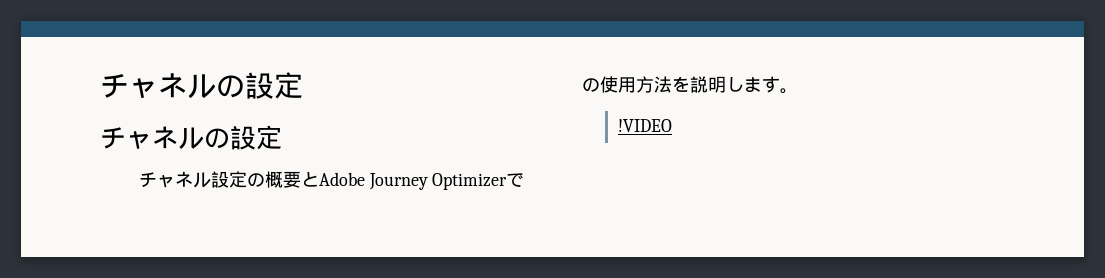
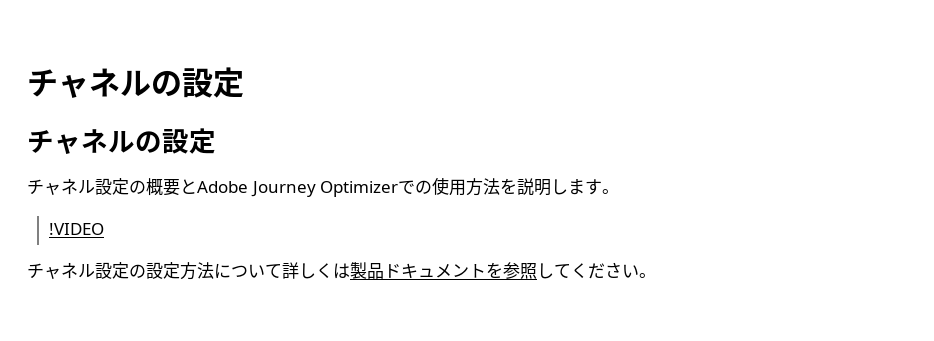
(672, 125) none -> [27,262,656,280] // チャネル設定の設定方法について詳しくは製品ドキュメントを参照してください。

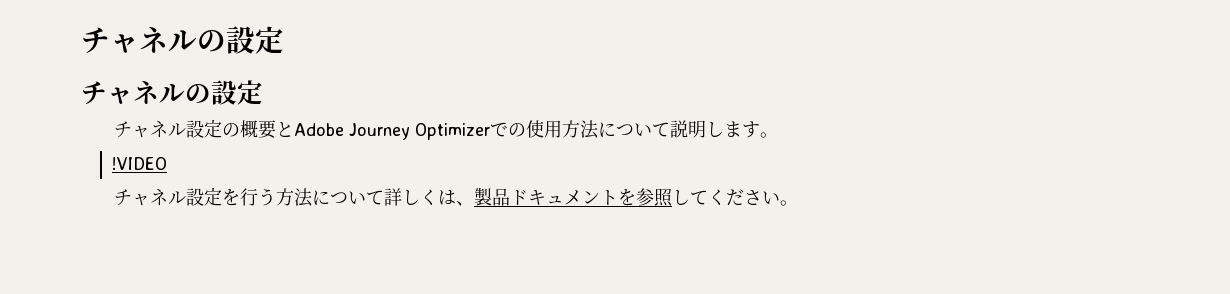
[500,178,518,194] を -> [597,122,670,137] について
[129,262,180,279] の設定 -> [221,188,276,206] を行う
(350, 271) none -> [455,201,474,206] 、

